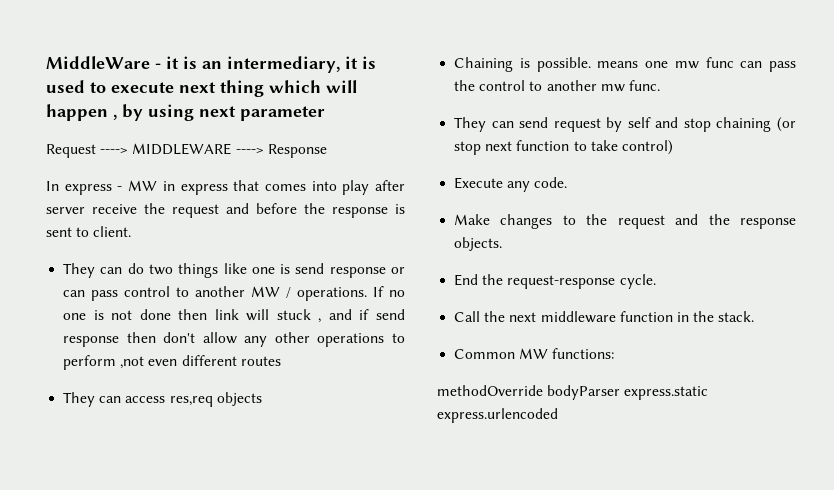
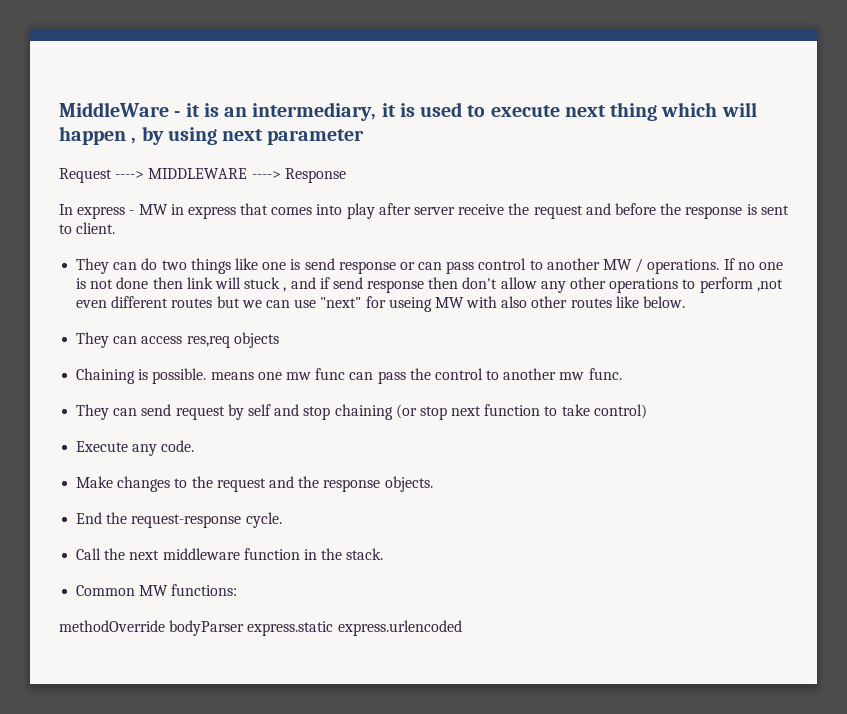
(281, 361) none -> [216,296,686,312] but we can use "next" for useing MW with also other routes like below.

